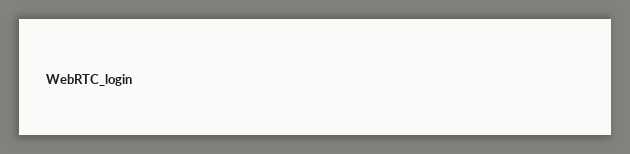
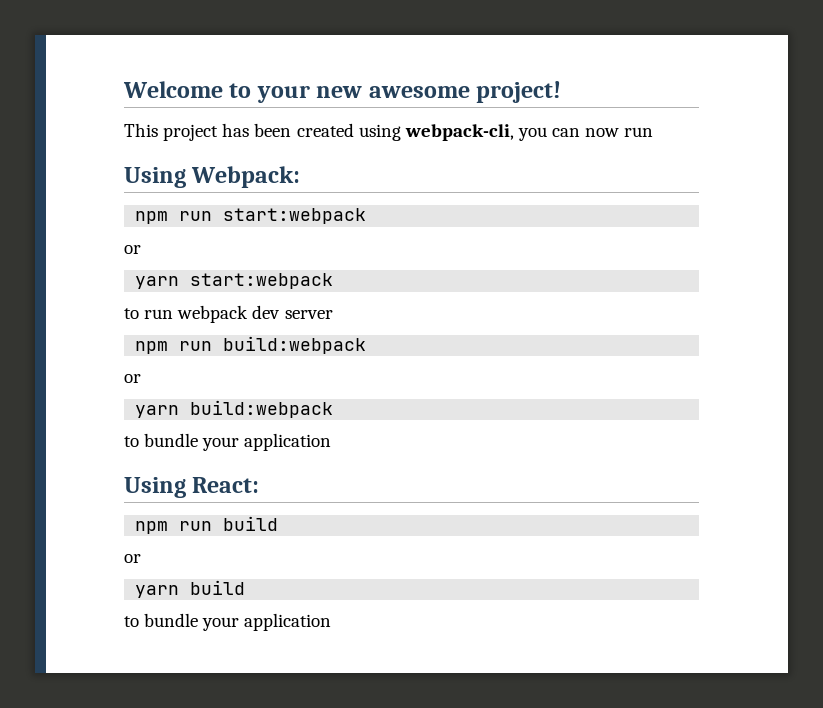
[46,74,132,86] WebRTC_login -> [123,81,562,103] [124,123,654,141] [124,166,301,188] [135,208,367,224] [124,245,141,254] [135,273,334,289] [124,305,333,323] [135,336,367,354] [124,374,141,383] [135,400,334,418] [124,433,332,451] [124,477,260,498] [135,516,279,534] [124,554,141,563] [135,580,246,598] [124,613,332,631] Welcome to your new awesome project! // This project has been created using webpack-cli, you can now run // Using Webpack: // npm run start:webpack // or // yarn start:webpack // to run webpack dev server // npm run build:webpack // or // yarn build:webpack // to bundle your application // Using React: // npm run build // or // yarn build // to bundle your application

